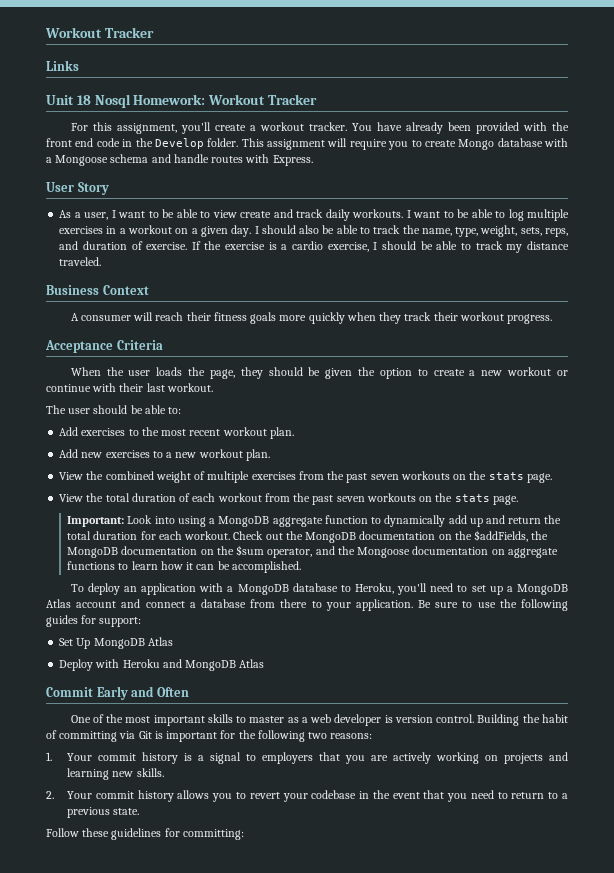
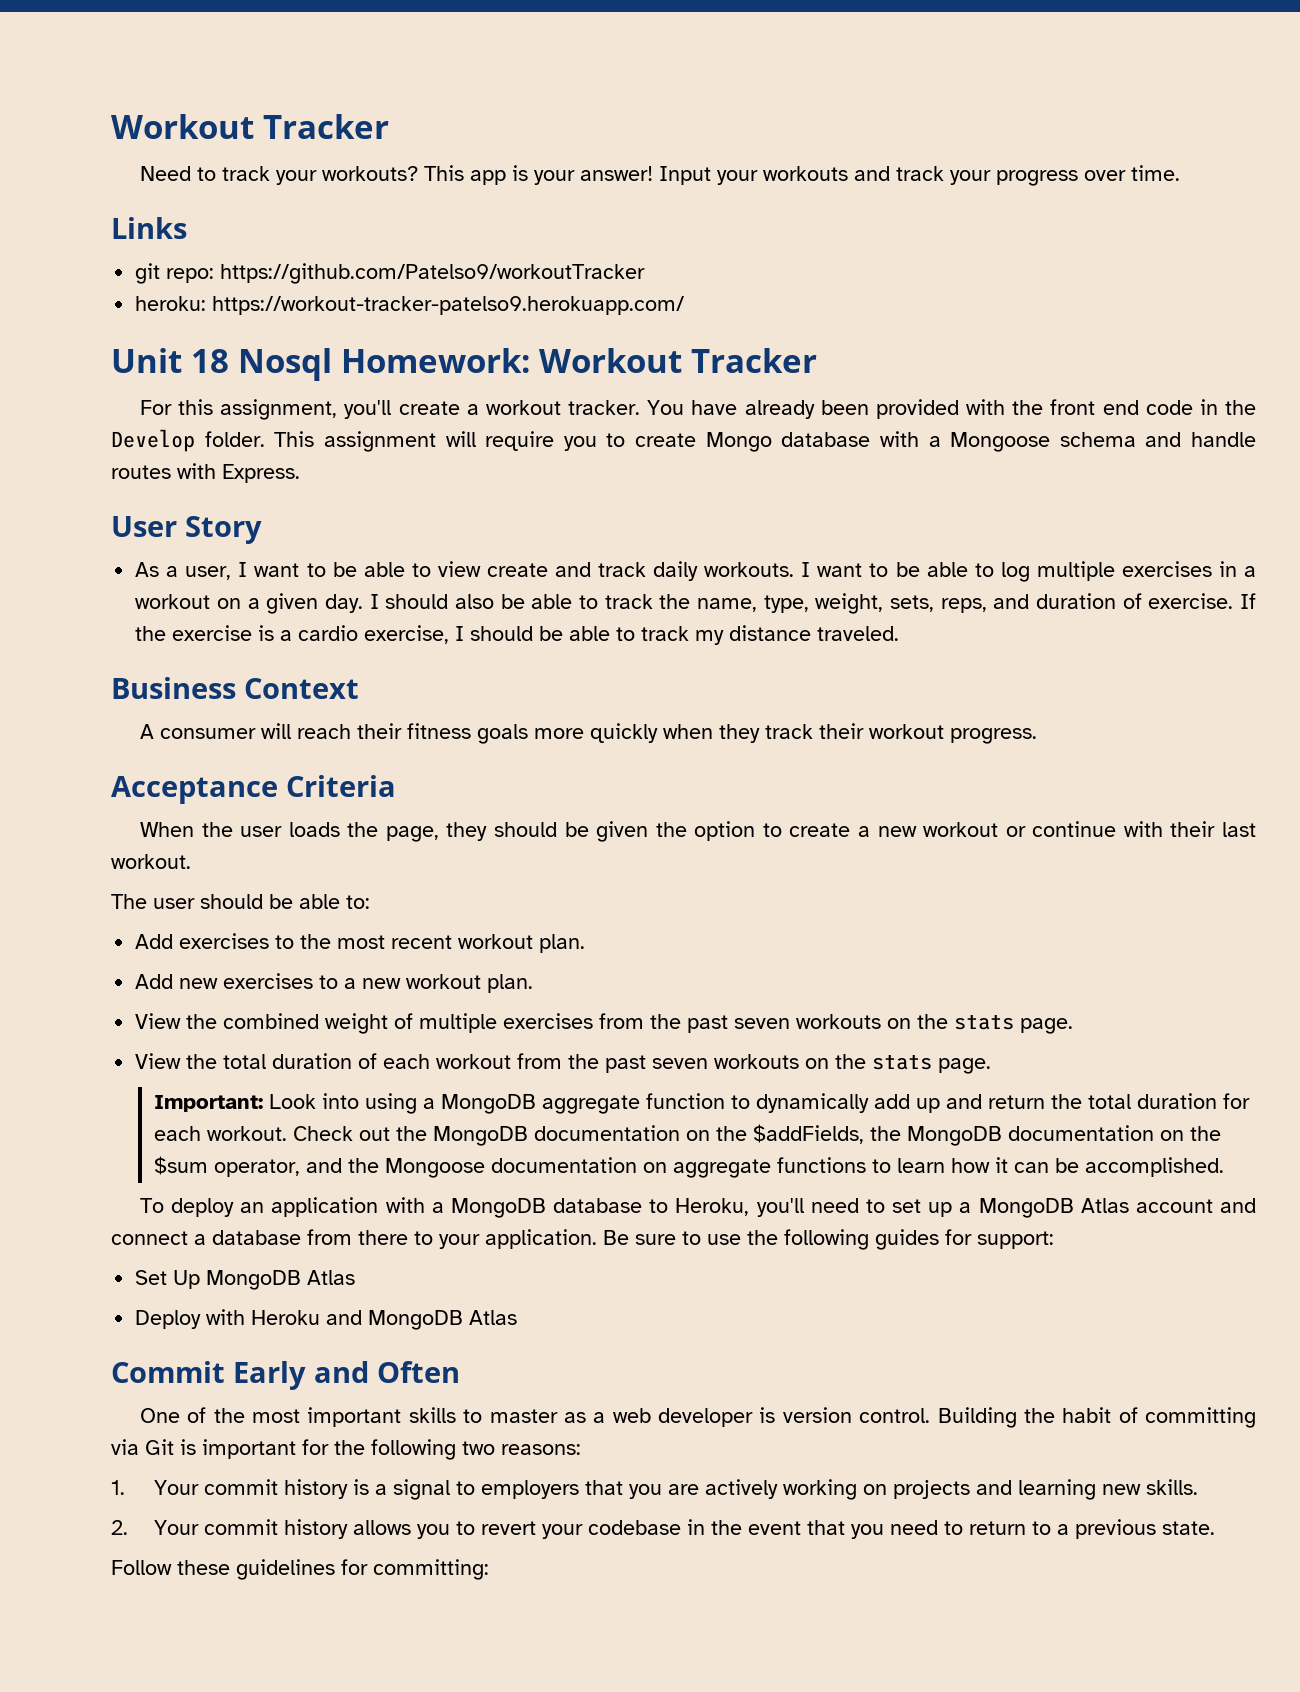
[45,27,154,38] [46,60,79,71] Workout Tracker // Links -> [111,114,389,139] [139,165,1180,186] [111,217,187,239] [135,263,646,284] [135,296,685,315] Workout Tracker // Need to track your workouts? This app is your answer! Input your workouts and track your progress over time. // Links // git repo: https://github.com/Patelso9/workoutTracker // heroku: https://workout-tracker-patelso9.herokuapp.com/

